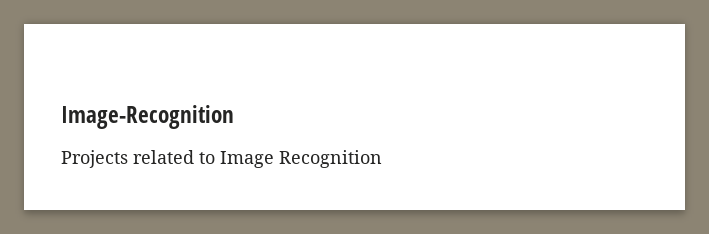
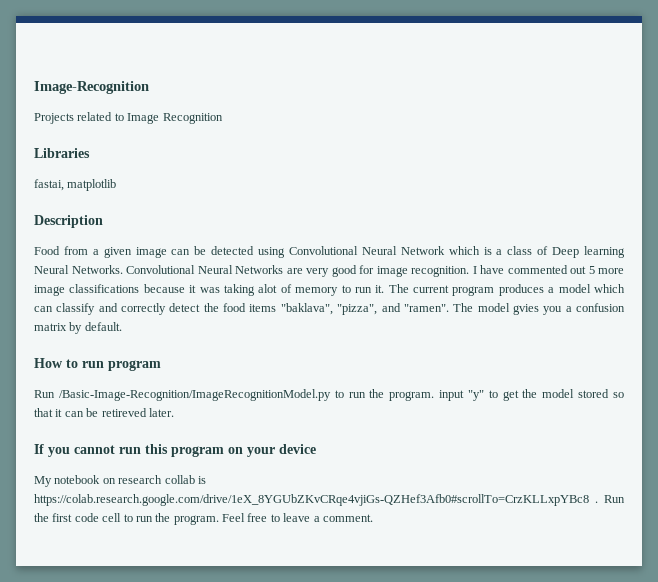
(382, 159) none -> [34,148,90,158] [34,179,117,191] [34,215,103,228] [34,246,626,258] [34,265,624,277] [34,284,626,296] [34,303,626,315] [34,322,122,334] [34,358,161,371] [34,389,625,401] [34,408,174,417] [34,444,316,457] [34,475,206,487] [34,494,625,506] [34,513,373,525] // Libraries // fastai, matplotlib // Description // Food from a given image can be detected using Convolutional Neural Network which is a class of Deep learning Neural Networks. Convolutional Neural Networks are very good for image recognition. I have commented out 5 more image classifications because it was taking alot of memory to run it. The current program produces a model which can classify and correctly detect the food items "baklava", "pizza", and "ramen". The model gvies you a confusion matrix by default. // How to run program // Run /Basic-Image-Recognition/ImageRecognitionModel.py to run the program. input "y" to get the model stored so that it can be retireved later. // If you cannot run this program on your device // My notebook on research collab is https://colab.research.google.com/drive/1eX_8YGUbZKvCRqe4vjiGs-QZHef3Afb0#scrollTo=CrzKLLxpYBc8 . Run the first code cell to run the program. Feel free to leave a comment.

